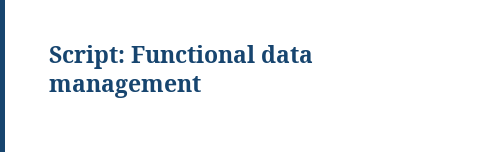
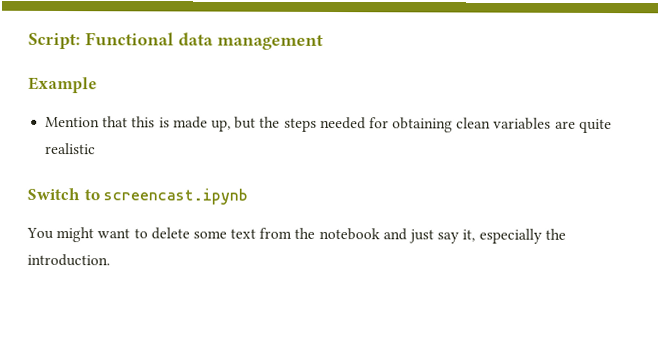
(201, 87) none -> [28,76,97,94] [45,116,612,134] [45,142,97,155] [27,187,249,205] [26,227,566,244] [27,253,110,267] // Example // Mention that this is made up, but the steps needed for obtaining clean variables are quite realistic // Switch to screencast.ipynb // You might want to delete some text from the notebook and just say it, especially the introduction.

